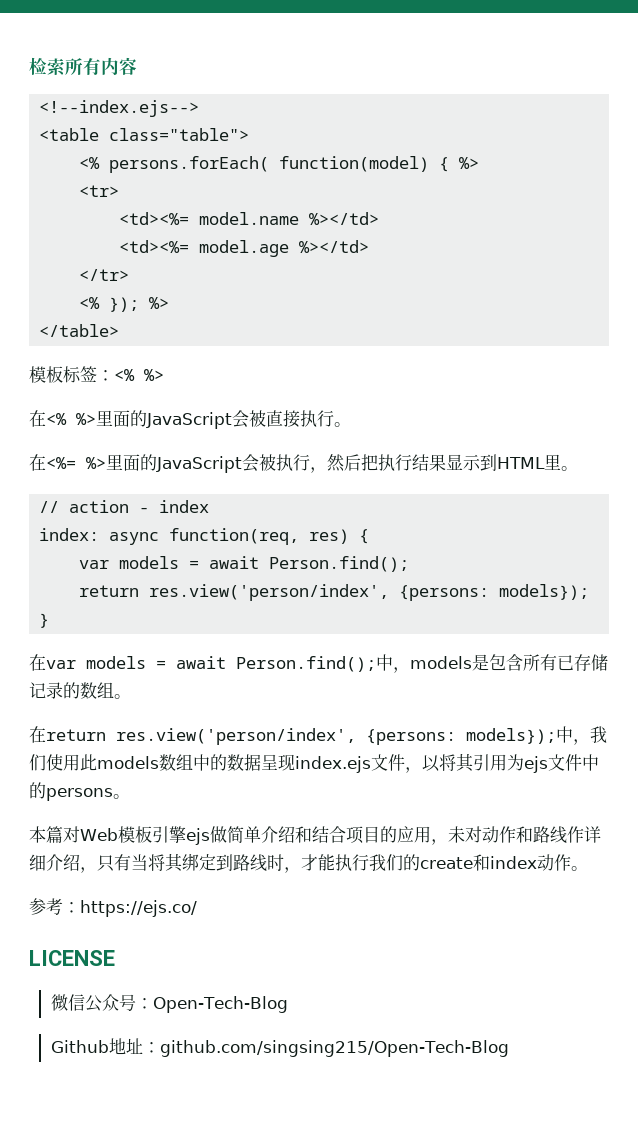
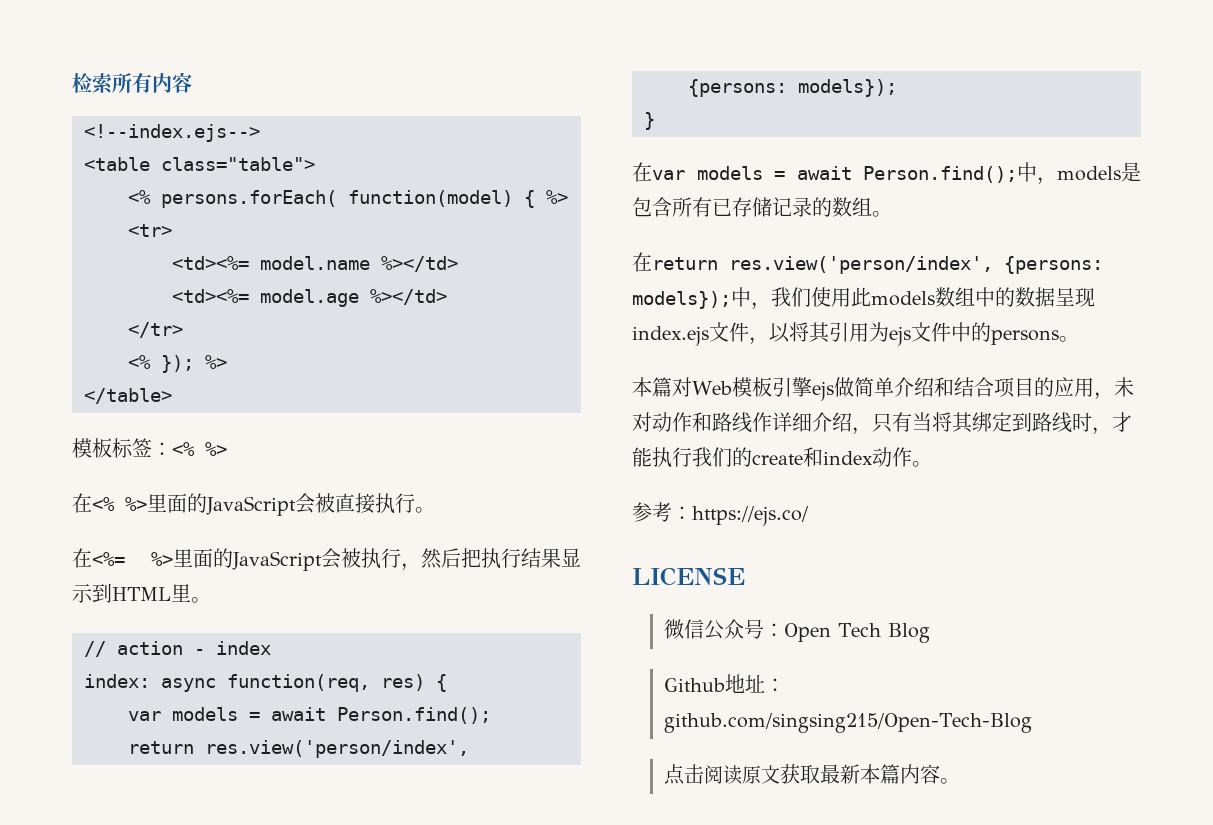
[152,996,288,1013] Open-Tech-Blog -> [783,623,930,643] Open Tech Blog
(509, 1048) none -> [663,764,960,785] // 点击阅读原文获取最新本篇内容。

